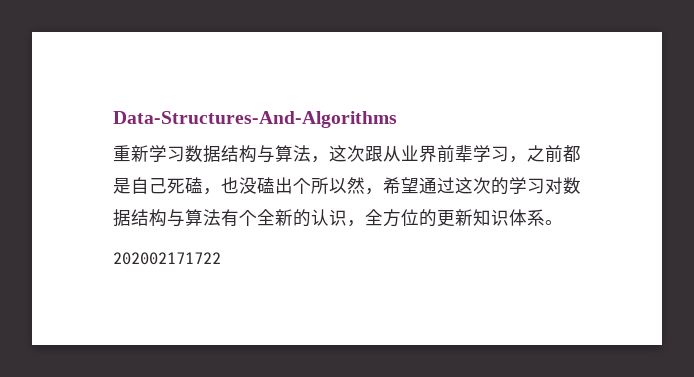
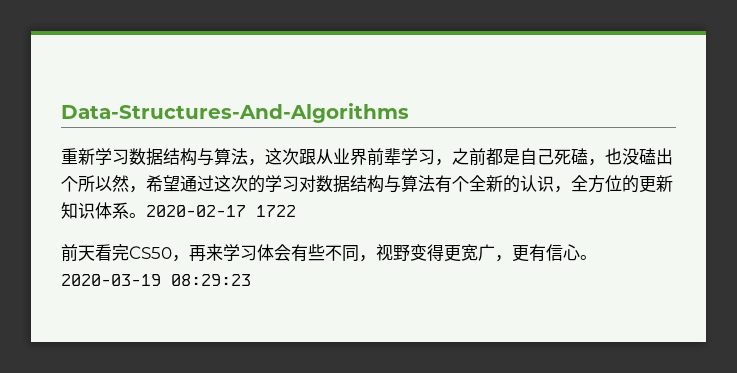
[113,252,221,265] // 202002171722 -> [146,205,296,217] [61,244,597,262] [61,274,251,286] 2020-02-17 1722 // 前天看完CS50，再来学习体会有些不同，视野变得更宽广，更有信心。2020-03-19 08:29:23

